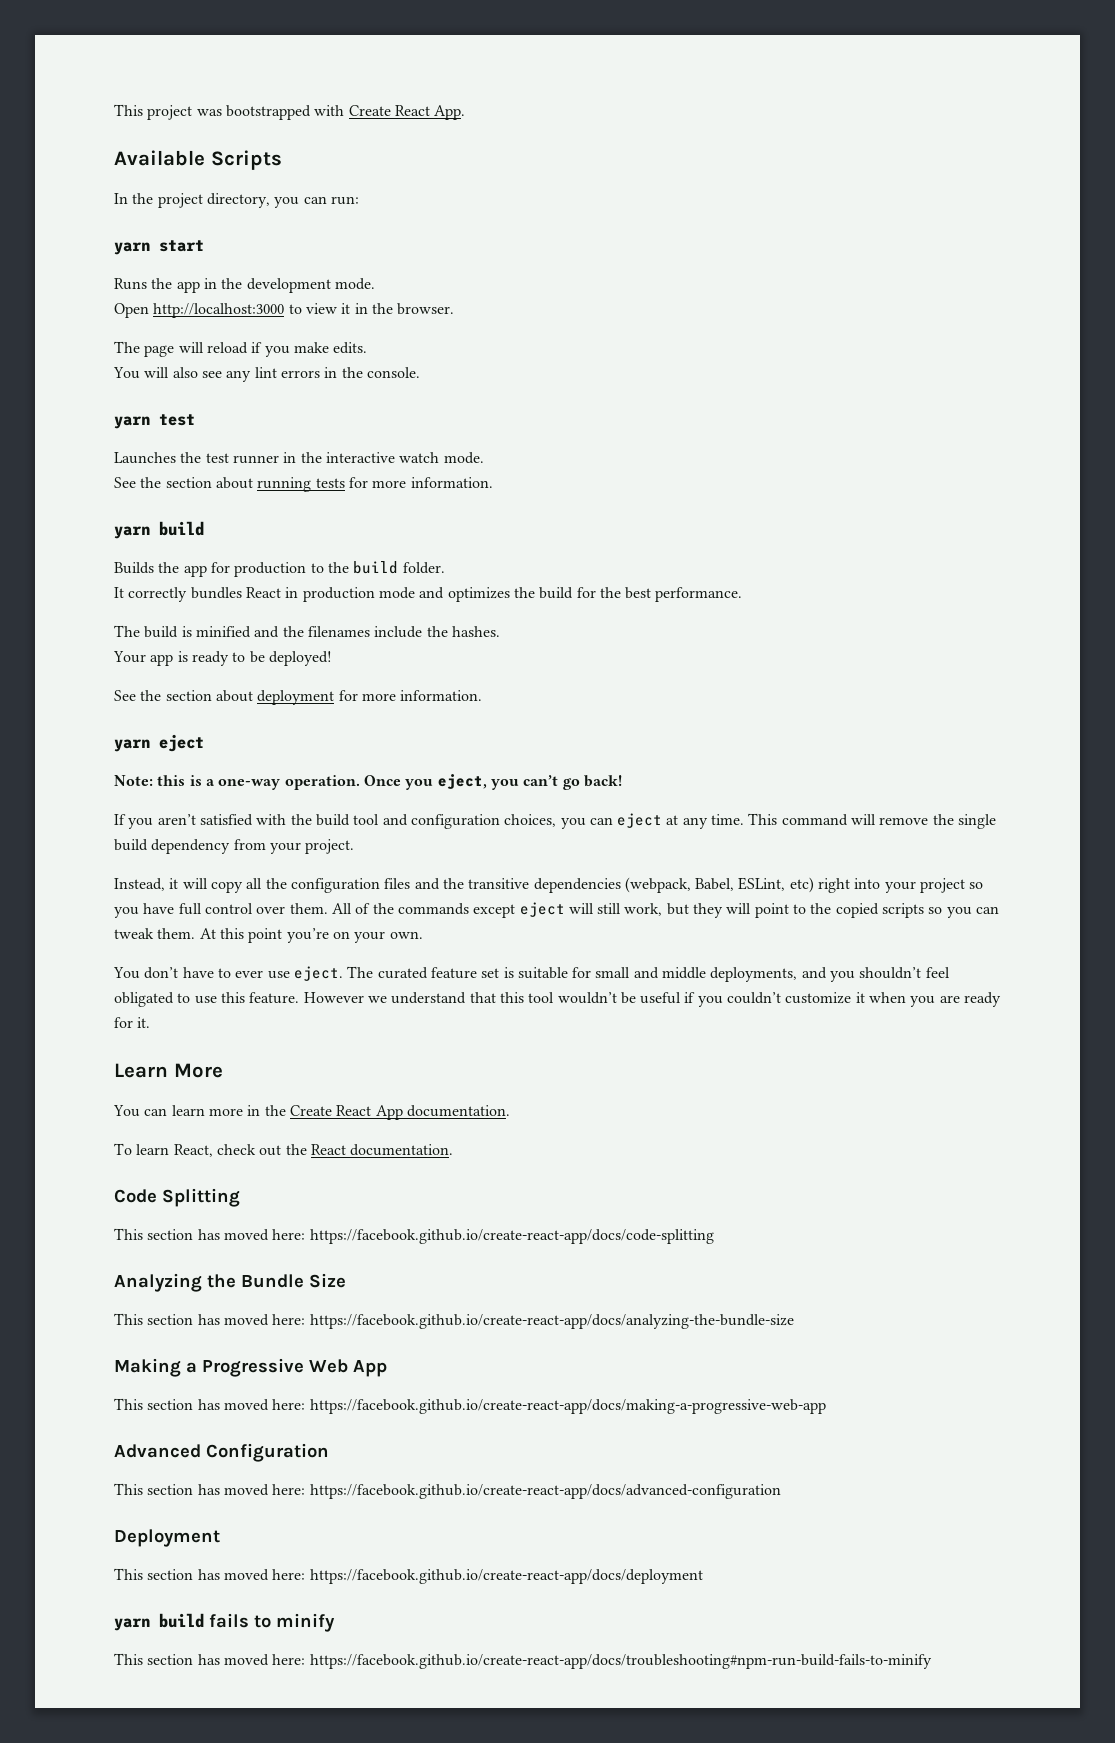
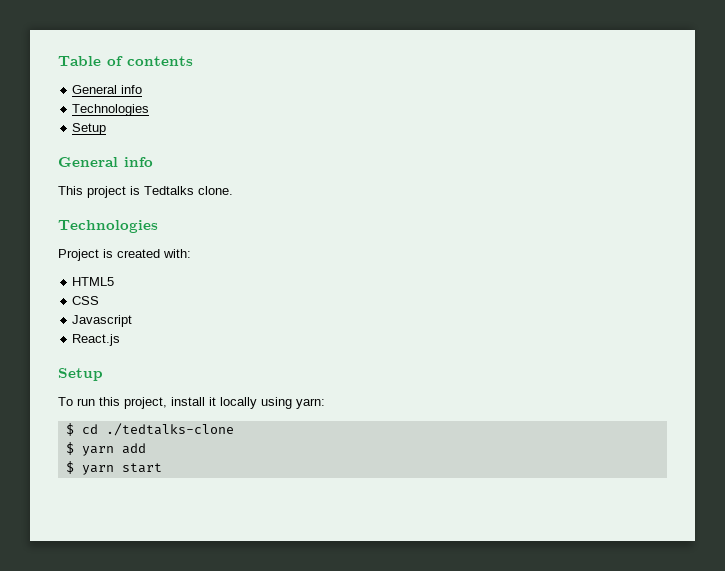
[114,104,466,120] [114,150,282,170] [114,193,359,208] [114,240,204,255] [114,278,375,293] [114,303,455,318] [114,341,368,357] [113,367,420,382] [114,414,195,429] [114,452,484,464] [114,477,493,492] [114,521,204,539] [114,561,445,577] [114,587,743,602] [114,625,500,638] [113,651,332,666] [114,690,483,705] [114,734,204,752] [114,774,622,790] [114,813,997,829] [114,839,355,854] [114,877,984,893] [114,902,1000,918] [114,928,423,943] [113,966,950,982] [114,992,1002,1007] [114,1017,151,1028] [114,1063,223,1078] [113,1105,510,1120] [114,1143,454,1157] [114,1188,240,1207] [114,1228,714,1244] [114,1273,346,1292] [114,1313,794,1329] [114,1358,387,1377] [114,1398,826,1414] [114,1443,329,1462] [114,1483,781,1499] [114,1529,220,1547] [114,1568,703,1584] [114,1613,335,1632] [114,1653,932,1669] This project was bootstrapped with Create React App. // Available Scripts // In the project directory, you can run: // yarn start // Runs the app in the development mode. // Open http://localhost:3000 to view it in the browser. // The page will reload if you make edits. // You will also see any lint errors in the console. // yarn test // Launches the test runner in the interactive watch mode. // See the section about running tests for more information. // yarn build // Builds the app for production to the build folder. // It correctly bundles React in production mode and optimizes the build for the best performance. // The build is minified and the filenames include the hashes. // Your app is ready to be deployed! // See the section about deployment for more information. // yarn eject // Note: this is a one-way operation. Once you eject, you can’t go back! // If you aren’t satisfied with the build tool and configuration choices, you can eject at any time. This command will remove the single build dependency from your project. // Instead, it will copy all the configuration files and the transitive dependencies (webpack, Babel, ESLint, etc) right into your project so you have full control over them. All of the commands except eject will still work, but they will point to the copied scripts so you can tweak them. At this point you’re on your own. // You don’t have to ever use eject. The curated feature set is suitable for small and middle deployments, and you shouldn’t feel obligated to use this feature. However we understand that this tool wouldn’t be useful if you couldn’t customize it when you are ready for it. // Learn More // You can learn more in the Create React App documentation. // To learn React, check out the React documentation. // Code Splitting // This section has moved here: https://facebook.github.io/create-react-app/docs/code-splitting // Analyzing the Bundle Size // This section has moved here: https://facebook.github.io/create-react-app/docs/analyzing-the-bundle-size // Making a Progressive Web App // This section has moved here: https://facebook.github.io/create-react-app/docs/making-a-progressive-web-app // Advanced Configuration // This section has moved here: https://facebook.github.io/create-react-app/docs/advanced-configuration // Deployment // This section has moved here: https://facebook.github.io/create-react-app/docs/deployment // yarn build fails to minify // This section has moved here: https://facebook.github.io/create-react-app/docs/troubleshooting#npm-run-build-fails-to-minify -> [58,56,193,66] [72,85,143,94] [72,104,150,116] [72,123,107,135] [58,157,153,167] [58,186,233,198] [58,220,158,233] [58,249,191,261] [72,277,115,286] [72,296,100,305] [72,315,133,327] [72,334,121,346] [58,368,103,381] [58,397,325,409] [65,423,234,436] [65,442,146,456] [65,461,162,475] Table of contents // General info // Technologies // Setup // General info // This project is Tedtalks clone. // Technologies // Project is created with: // HTML5 // CSS // Javascript // React.js // Setup // To run this project, install it locally using yarn: // $ cd ./tedtalks-clone // $ yarn add // $ yarn start

